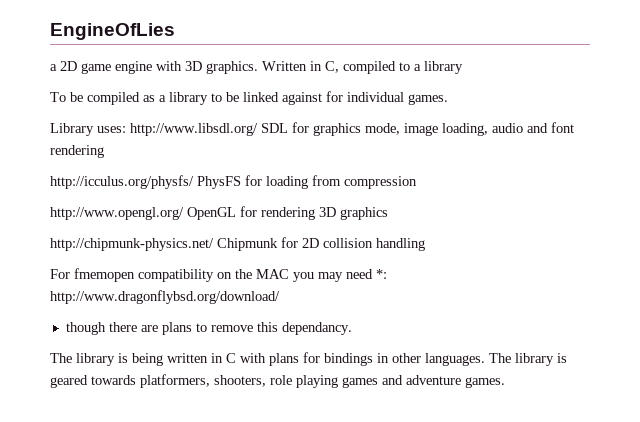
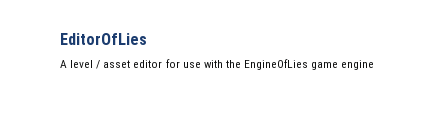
[50,23,175,40] [50,61,463,74] [50,91,448,105] [50,122,574,136] [50,145,104,158] [50,175,417,189] [50,206,388,220] [50,237,425,251] [50,268,387,282] [50,290,280,304] [65,322,352,335] [50,352,567,366] [50,374,505,388] EngineOfLies // a 2D game engine with 3D graphics. Written in C, compiled to a library // To be compiled as a library to be linked against for individual games. // Library uses: http://www.libsdl.org/ SDL for graphics mode, image loading, audio and font rendering // http://icculus.org/physfs/ PhysFS for loading from compression // http://www.opengl.org/ OpenGL for rendering 3D graphics // http://chipmunk-physics.net/ Chipmunk for 2D collision handling // For fmemopen compatibility on the MAC you may need *: http://www.dragonflybsd.org/download/ // though there are plans to remove this dependancy. // The library is being written in C with plans for bindings in other languages. The library is geared towards platformers, shooters, role playing games and adventure games. -> [60,33,147,45] [60,59,375,70] EditorOfLies // A level / asset editor for use with the EngineOfLies game engine

